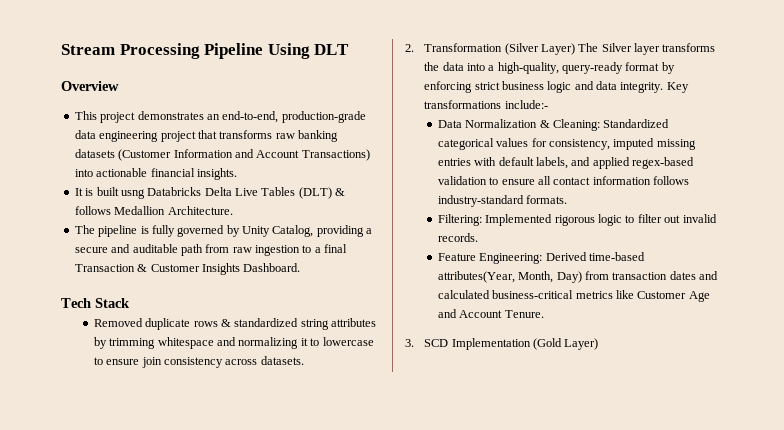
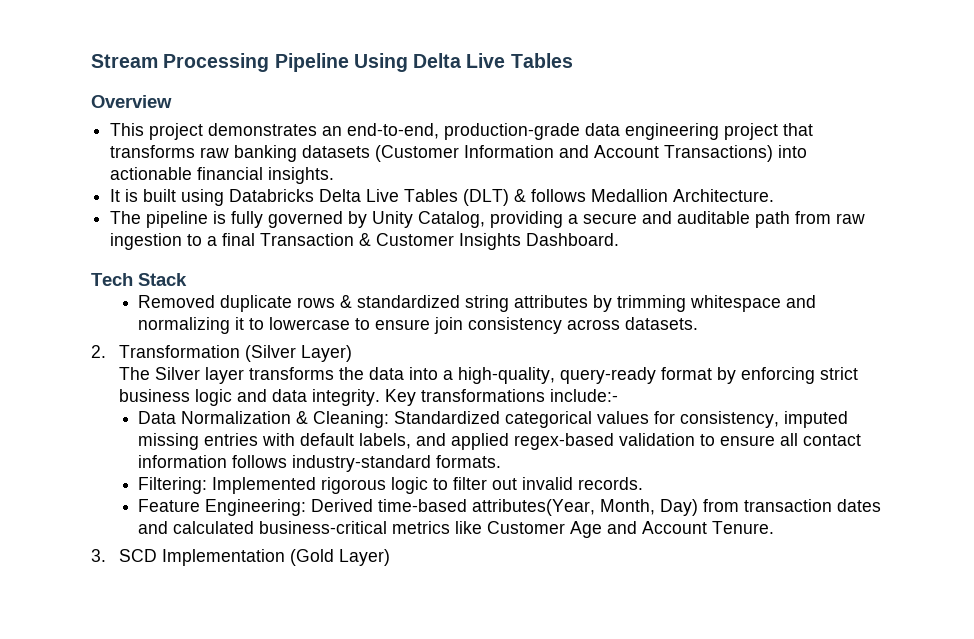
[314,44,350,55] DLT -> [413,53,573,68] Delta Live Tables
[120,189,145,199] usng -> [181,189,225,206] using
(575, 49) none -> (353, 353) //

